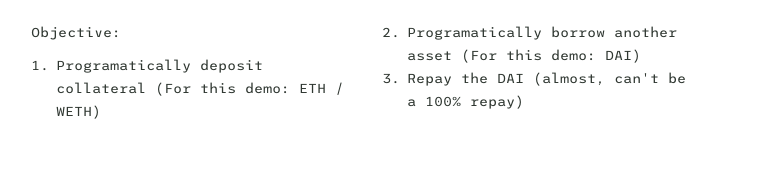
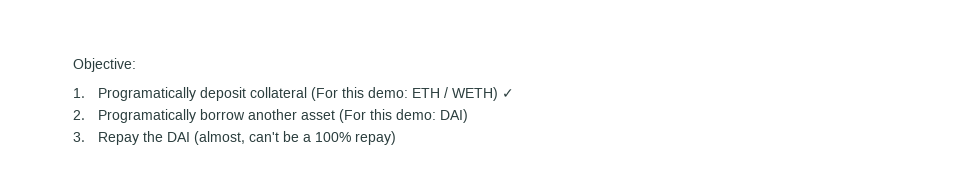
(101, 112) none -> [501,89,514,98] ✓

